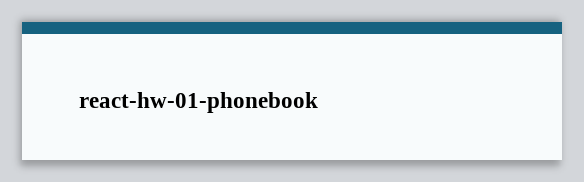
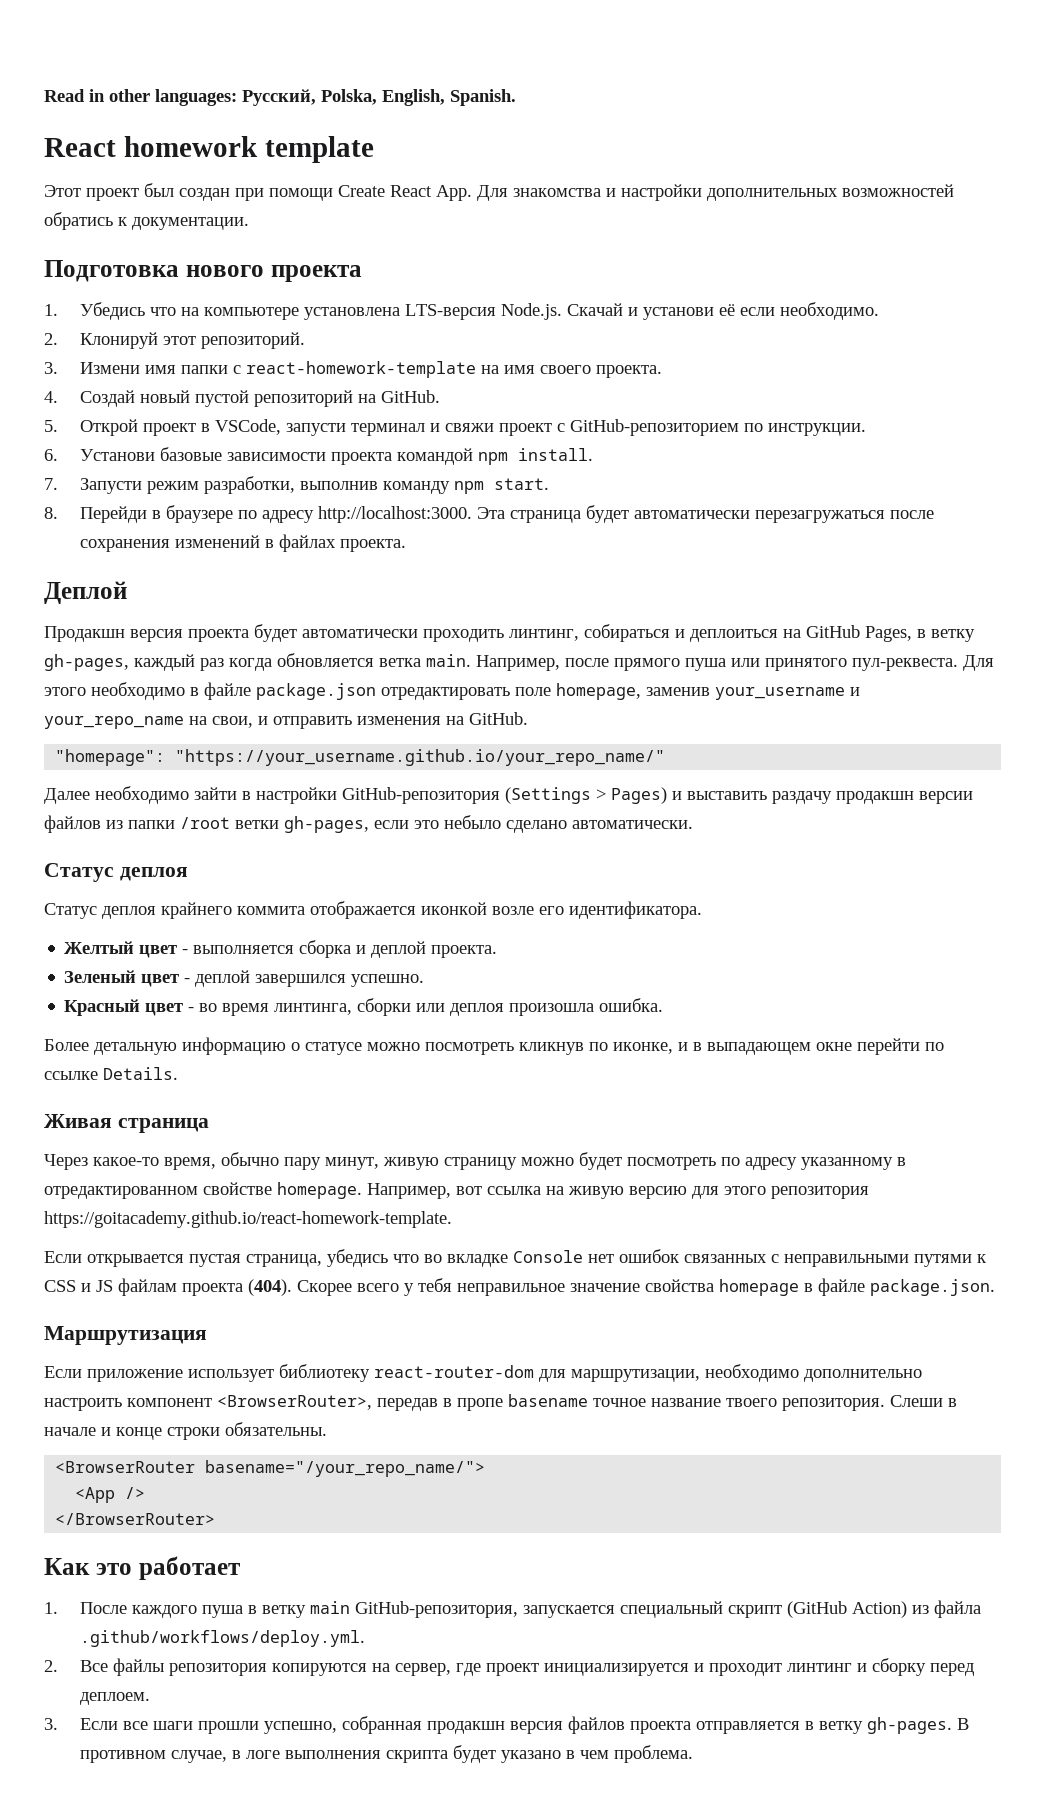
[79,92,318,113] react-hw-01-phonebook -> [44,89,516,106] [44,136,374,163] [44,183,954,201] [44,212,249,230] [44,260,362,282] [44,302,880,320] [44,332,306,349] [44,361,663,378] [44,390,441,407] [44,419,867,436] [44,447,594,465] [44,476,550,494] [44,505,935,523] [80,534,407,552] [44,581,127,604] [44,624,975,642] [44,653,994,671] [44,682,860,700] [44,712,528,729] [55,749,666,766] [44,786,973,804] [44,815,693,833] [44,863,188,882] [44,901,702,919] [64,940,498,958] [64,970,425,987] [64,998,664,1016] [44,1037,944,1055] [44,1067,178,1080] [44,1114,209,1133] [44,1152,906,1170] [44,1182,869,1199] [44,1211,452,1228] [44,1249,986,1267] [44,1278,995,1296] [44,1326,207,1345] [44,1364,922,1382] [44,1394,957,1411] [44,1422,327,1440] [55,1460,486,1477] [75,1487,146,1503] [55,1513,216,1525] [44,1556,240,1580] [44,1600,982,1618] [80,1630,366,1647] [44,1658,975,1676] [80,1692,151,1705] [44,1716,970,1734] [80,1745,694,1763] Read in other languages: Русский, Polska, English, Spanish. // React homework template // Этот проект был создан при помощи Create React App. Для знакомства и настройки дополнительных возможностей обратись к документации. // Подготовка нового проекта // 1. Убедись что на компьютере установлена LTS-версия Node.js. Скачай и установи её если необходимо. // 2. Клонируй этот репозиторий. // 3. Измени имя папки с react-homework-template на имя своего проекта. // 4. Создай новый пустой репозиторий на GitHub. // 5. Открой проект в VSCode, запусти терминал и свяжи проект с GitHub-репозиторием по инструкции. // 6. Установи базовые зависимости проекта командой npm install. // 7. Запусти режим разработки, выполнив команду npm start. // 8. Перейди в браузере по адресу http://localhost:3000. Эта страница будет автоматически перезагружаться после сохранения изменений в файлах проекта. // Деплой // Продакшн версия проекта будет автоматически проходить линтинг, собираться и деплоиться на GitHub Pages, в ветку gh-pages, каждый раз когда обновляется ветка main. Например, после прямого пуша или принятого пул-реквеста. Для этого необходимо в файле package.json отредактировать поле homepage, заменив your_username и your_repo_name на свои, и отправить изменения на GitHub. // "homepage": "https://your_username.github.io/your_repo_name/" // Далее необходимо зайти в настройки GitHub-репозитория (Settings > Pages) и выставить раздачу продакшн версии файлов из папки /root ветки gh-pages, если это небыло сделано автоматически. // Статус деплоя // Статус деплоя крайнего коммита отображается иконкой возле его идентификатора. // Желтый цвет - выполняется сборка и деплой проекта. // Зеленый цвет - деплой завершился успешно. // Красный цвет - во время линтинга, сборки или деплоя произошла ошибка. // Более детальную информацию о статусе можно посмотреть кликнув по иконке, и в выпадающем окне перейти по ссылке Details. // Живая страница // Через какое-то время, обычно пару минут, живую страницу можно будет посмотреть по адресу указанному в отредактированном свойстве homepage. Например, вот ссылка на живую версию для этого репозитория https://goitacademy.github.io/react-homework-template. // Если открывается пустая страница, убедись что во вкладке Console нет ошибок связанных с неправильными путями к CSS и JS файлам проекта (404). Скорее всего у тебя неправильное значение свойства homepage в файле package.json. // Маршрутизация // Если приложение использует библиотеку react-router-dom для маршрутизации, необходимо дополнительно настроить компонент <BrowserRouter>, передав в пропе basename точное название твоего репозитория. Слеши в начале и конце строки обязательны. // <BrowserRouter basename="/your_repo_name/"> // <App /> // </BrowserRouter> // Как это работает // 1. После каждого пуша в ветку main GitHub-репозитория, запускается специальный скрипт (GitHub Action) из файла .github/workflows/deploy.yml. // 2. Все файлы репозитория копируются на сервер, где проект инициализируется и проходит линтинг и сборку перед деплоем. // 3. Если все шаги прошли успешно, собранная продакшн версия файлов проекта отправляется в ветку gh-pages. В противном случае, в логе выполнения скрипта будет указано в чем проблема.

